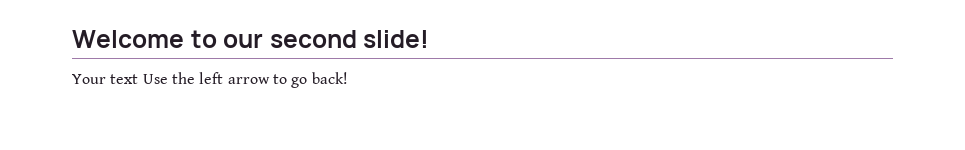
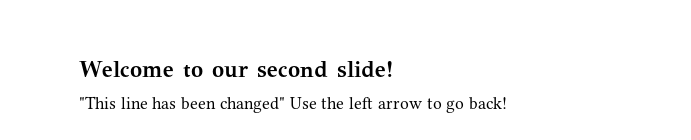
[72,74,139,84] Your text -> [79,96,285,113] "This line has been changed"

